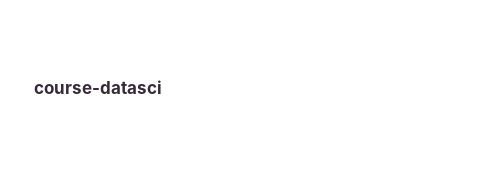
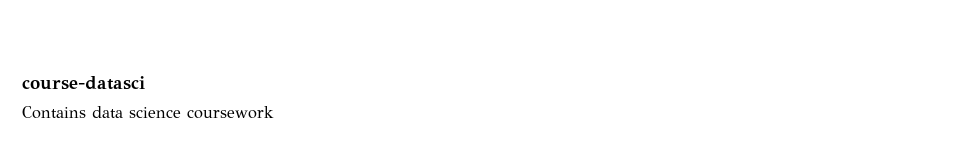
(162, 87) none -> [22,106,274,119] // Contains data science coursework

